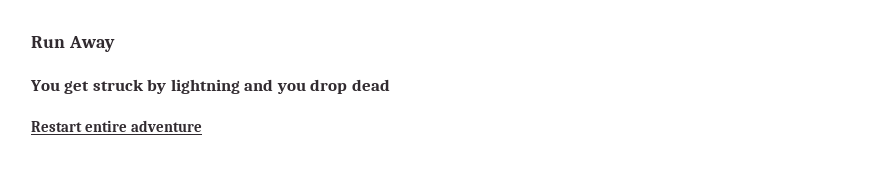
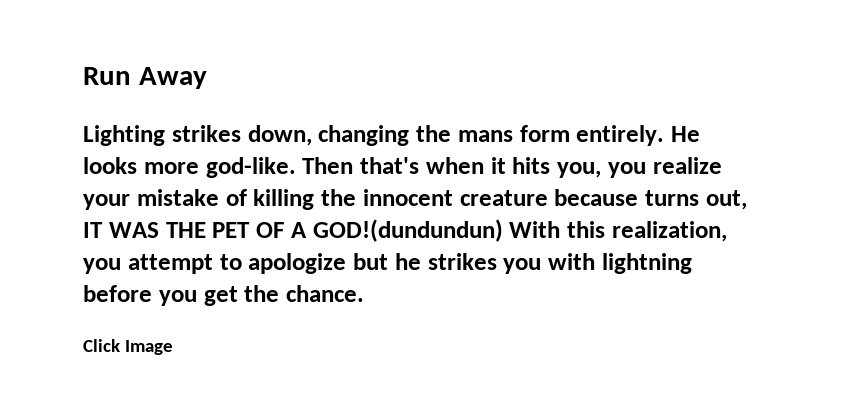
[30,79,390,94] [31,120,203,132] You get struck by lightning and you drop dead // Restart entire adventure -> [83,125,700,146] [83,157,722,178] [83,189,747,210] [83,219,727,242] [83,253,692,274] [83,285,364,306] [83,339,173,355] Lighting strikes down, changing the mans form entirely. He looks more god-like. Then that's when it hits you, you realize your mistake of killing the innocent creature because turns out, IT WAS THE PET OF A GOD!(dundundun) With this realization, you attempt to apologize but he strikes you with lightning before you get the chance. // Click Image

